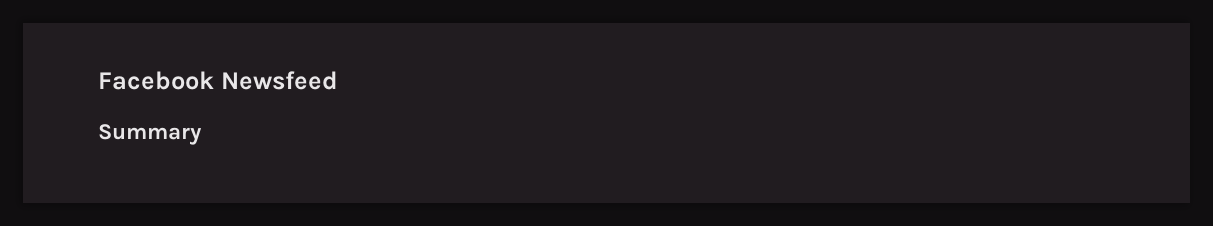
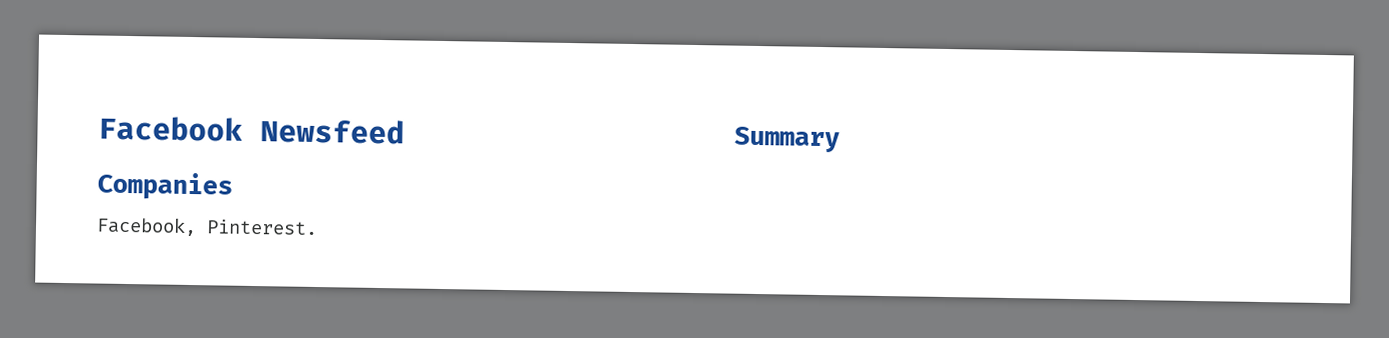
(338, 80) none -> [97,171,233,201] [96,216,318,237] // Companies // Facebook, Pinterest.

